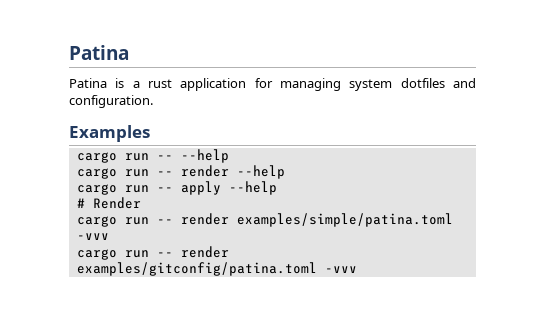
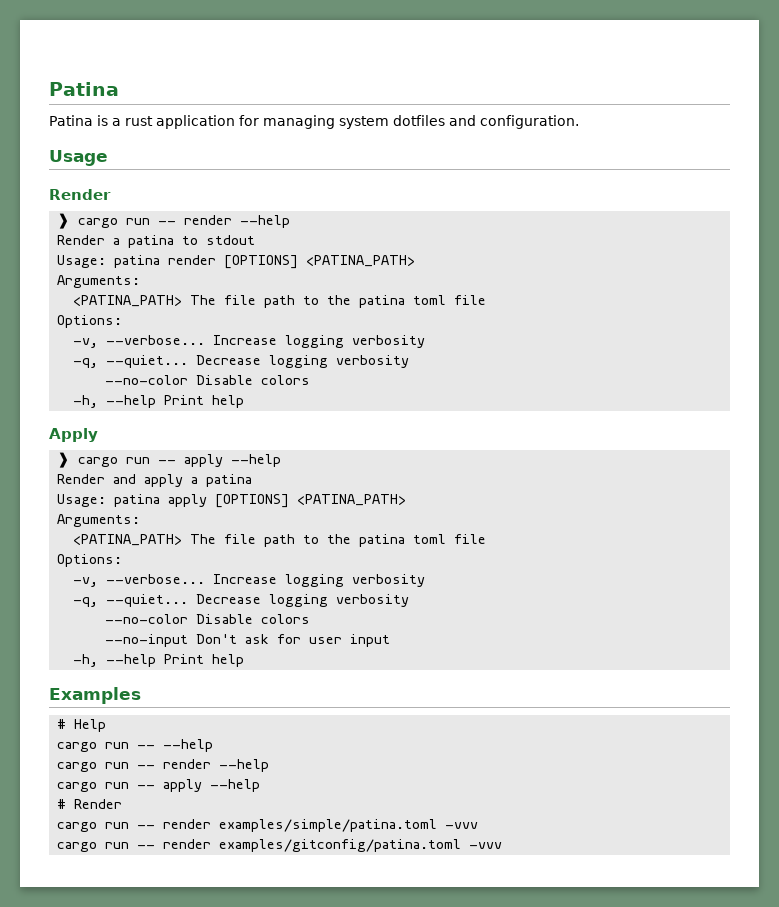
(153, 101) none -> [49,150,108,166] [49,189,111,200] [57,213,291,229] [57,235,256,248] [57,255,416,269] [57,275,141,288] [73,295,487,308] [57,315,123,328] [73,335,426,348] [73,355,410,368] [105,375,311,385] [73,395,245,408] [49,428,98,442] [57,452,282,468] [57,474,253,487] [57,494,407,508] [57,514,141,527] [73,534,487,547] [57,554,123,567] [73,574,426,587] [73,594,410,607] [105,614,311,624] [105,634,391,647] [73,654,245,667] // Usage // Render // ❱ cargo run -- render --help // Render a patina to stdout // Usage: patina render [OPTIONS] <PATINA_PATH> // Arguments: // <PATINA_PATH> The file path to the patina toml file // Options: // -v, --verbose... Increase logging verbosity // -q, --quiet... Decrease logging verbosity // --no-color Disable colors // -h, --help Print help // Apply // ❱ cargo run -- apply --help // Render and apply a patina // Usage: patina apply [OPTIONS] <PATINA_PATH> // Arguments: // <PATINA_PATH> The file path to the patina toml file // Options: // -v, --verbose... Increase logging verbosity // -q, --quiet... Decrease logging verbosity // --no-color Disable colors // --no-input Don't ask for user input // -h, --help Print help
(150, 133) none -> [57,719,107,732] // # Help

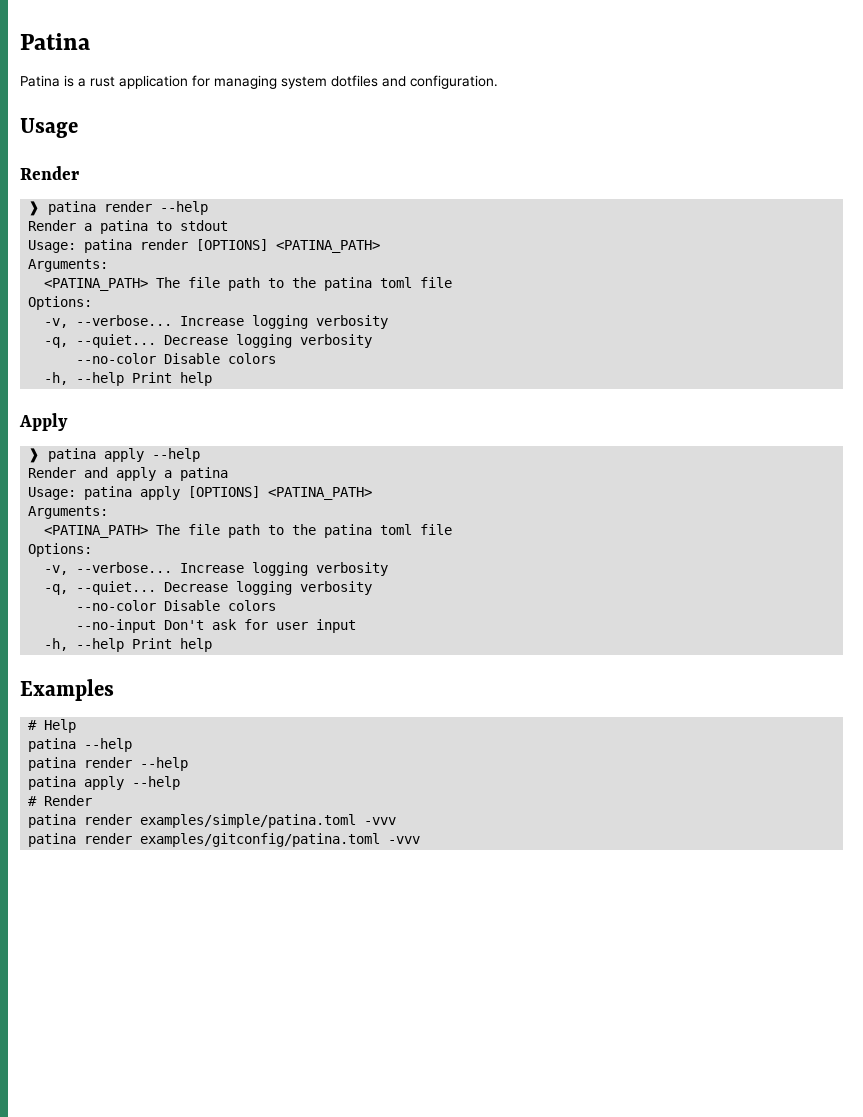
[78,218,177,228] cargo run -- -> [48,201,97,215] patina
[78,457,177,467] cargo run -- -> [48,448,97,462] patina
[57,739,214,752] [57,759,270,772] [57,782,156,792] cargo run -- --help // cargo run -- render --help // cargo run -- -> [28,738,133,752] [28,757,189,771] [28,776,77,790] patina --help // patina render --help // patina
[57,822,156,832] cargo run -- -> [28,814,77,828] patina
[57,842,156,852] cargo run -- -> [28,833,77,847] patina

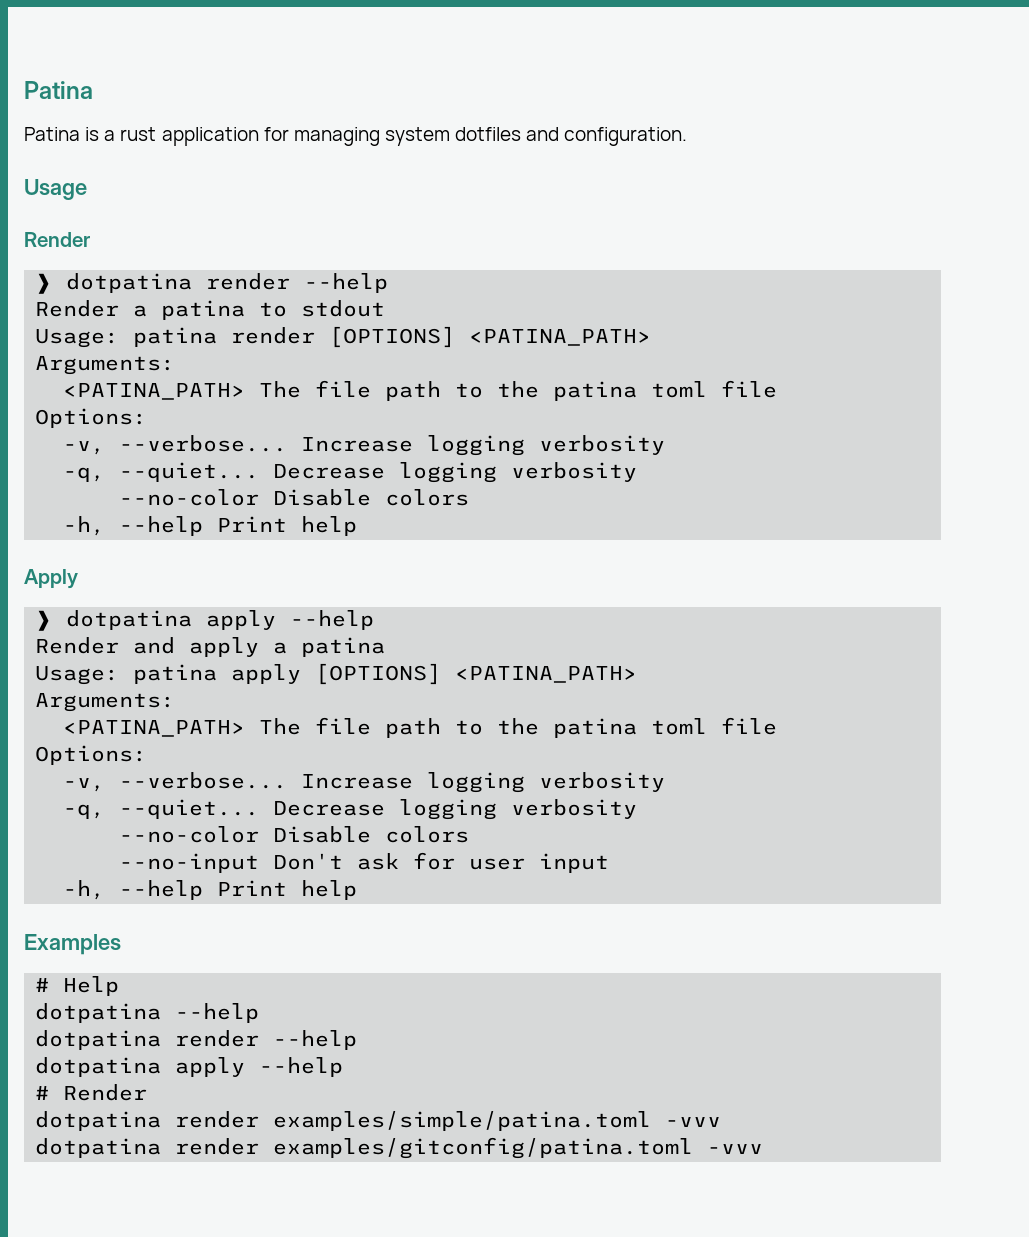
[48,201,97,215] patina -> [66,273,193,293] dotpatina
[48,448,97,462] patina -> [66,610,193,630] dotpatina
[28,738,133,752] [28,757,189,771] [28,776,77,790] patina --help // patina render --help // patina -> [35,1003,260,1023] [35,1030,358,1050] [35,1057,162,1077] dotpatina --help // dotpatina render --help // dotpatina
[28,814,77,828] patina -> [35,1111,162,1131] dotpatina
[28,833,77,847] patina -> [35,1138,162,1158] dotpatina

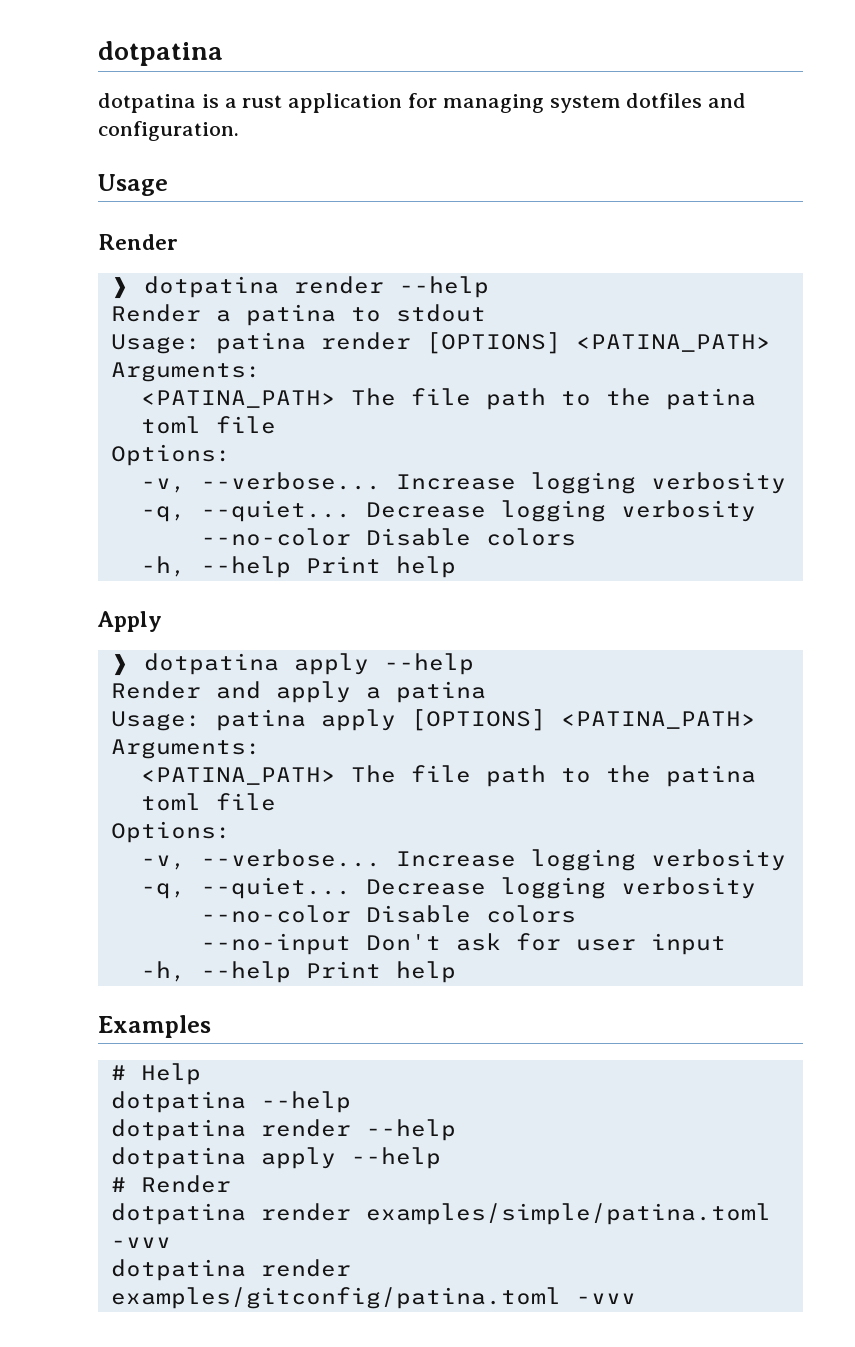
[24,81,93,99] [24,127,80,141] Patina // Patina -> [98,41,223,66] [98,93,196,113] dotpatina // dotpatina

